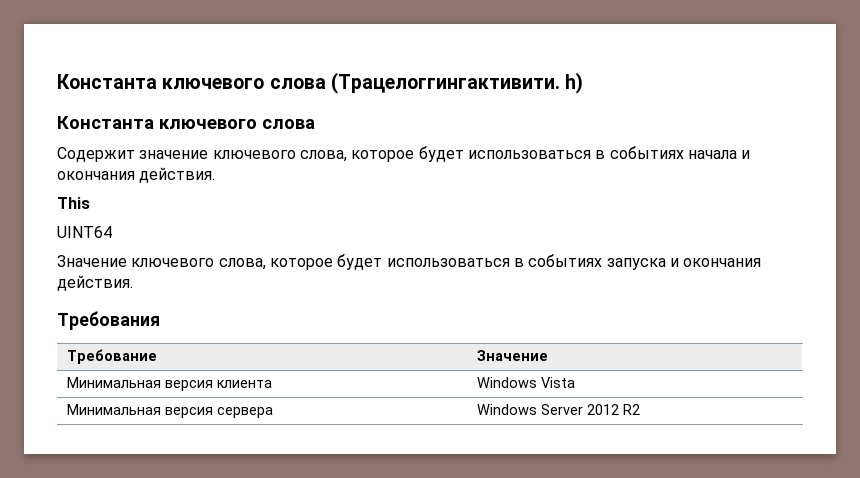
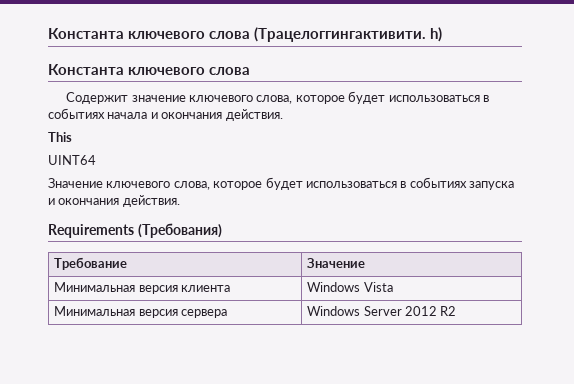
[57,311,160,330] Требования -> [48,223,222,238] Requirements (Требования)

